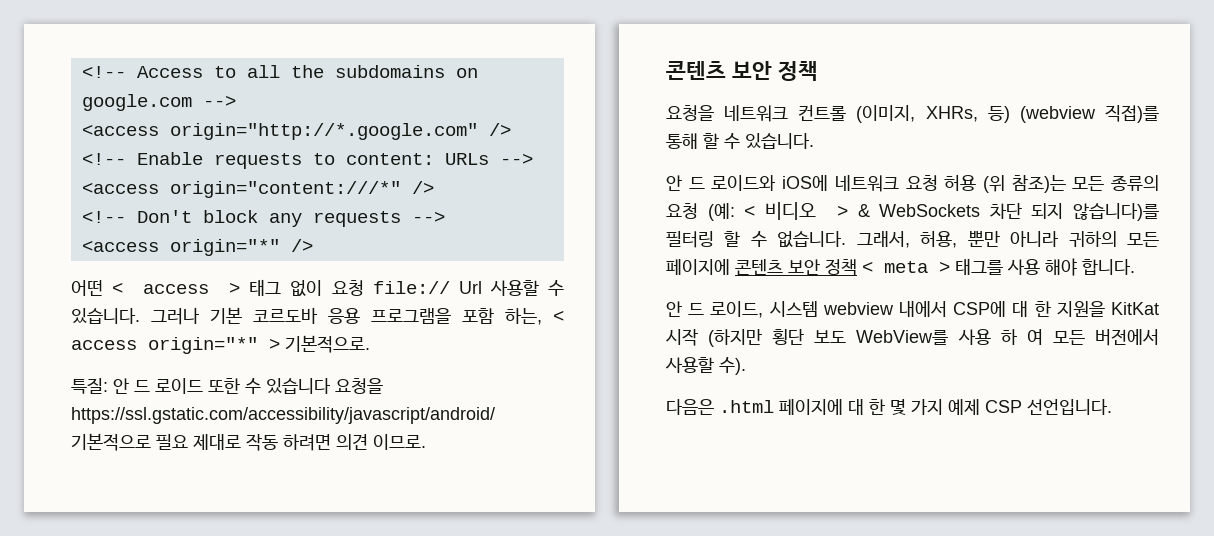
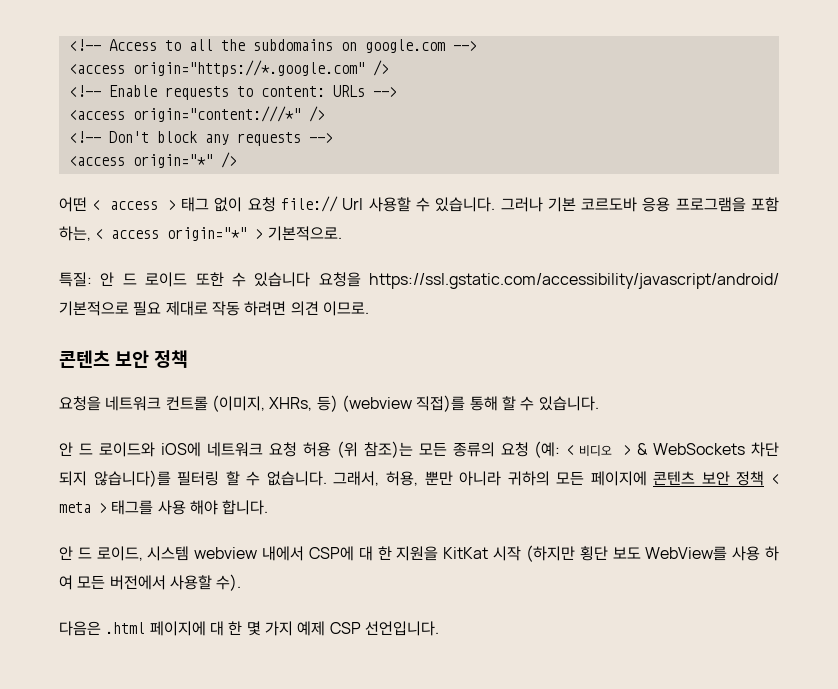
[169,123,478,140] origin="http://*.google.com" -> [132,60,365,77] origin="https://*.google.com"

